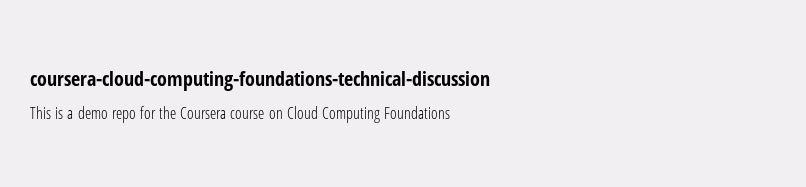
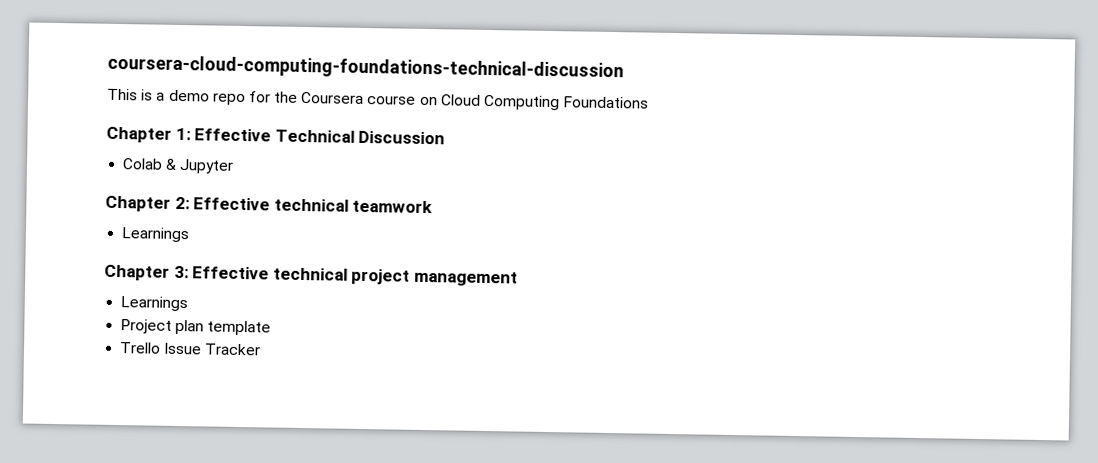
(451, 112) none -> [106,126,446,145] [122,158,235,174] [105,195,434,214] [121,227,191,243] [104,264,518,287] [120,296,189,312] [120,319,272,336] [119,342,262,356] // Chapter 1: Effective Technical Discussion // Colab & Jupyter // Chapter 2: Effective technical teamwork // Learnings // Chapter 3: Effective technical project management // Learnings // Project plan template // Trello Issue Tracker

